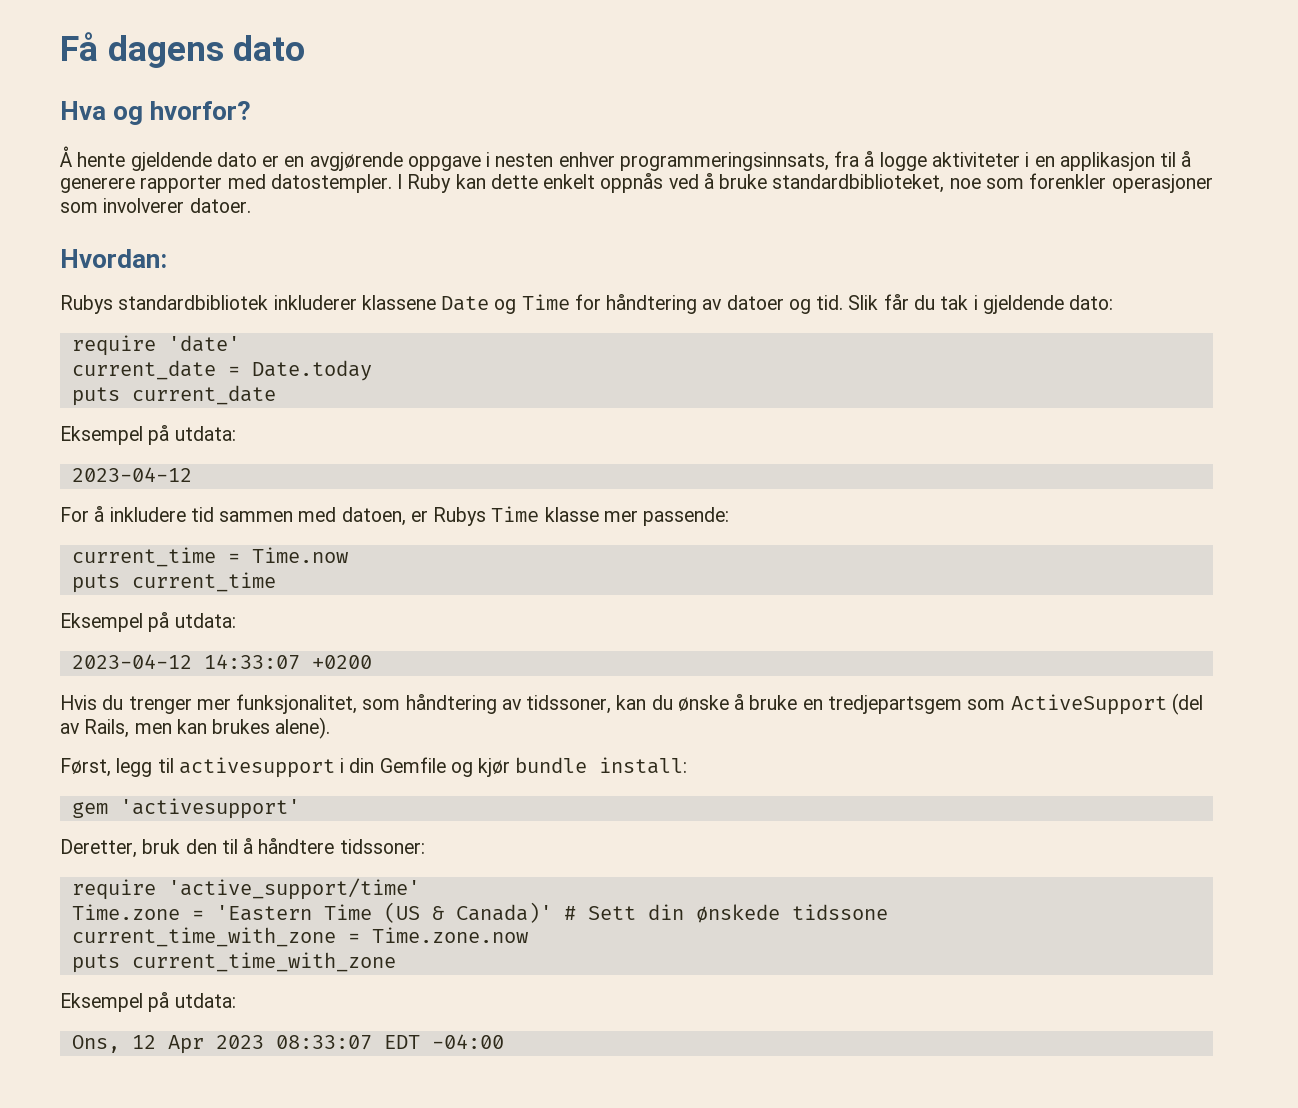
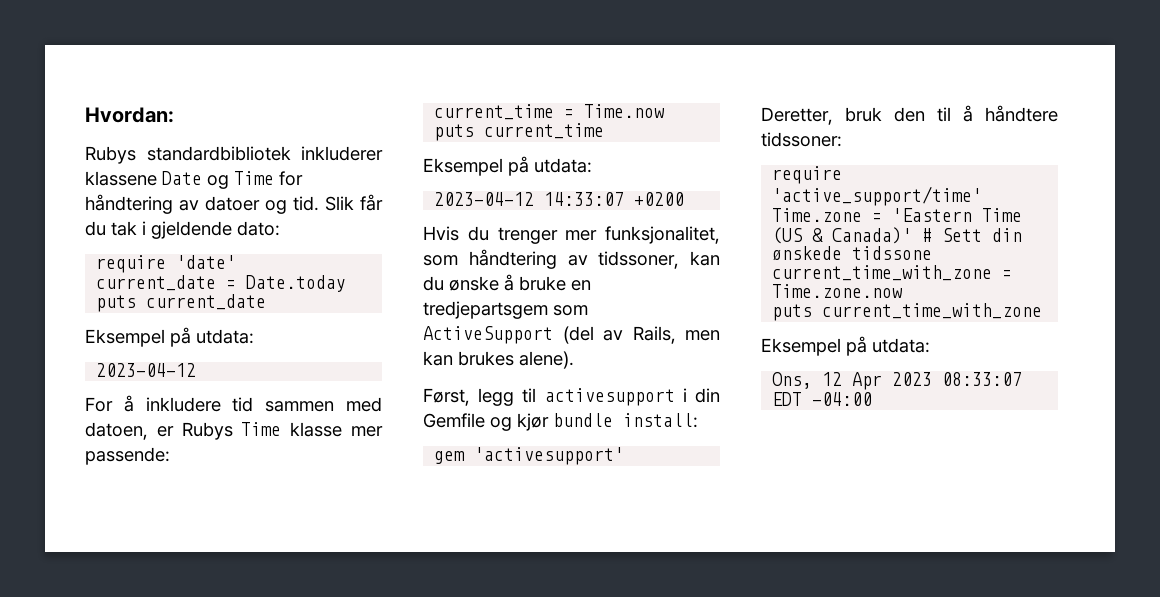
[60,32,306,68] [60,101,252,125] [59,146,1192,171] [60,173,1213,193] [60,198,251,213] Få dagens dato // Hva og hvorfor? // Å hente gjeldende dato er en avgjørende oppgave i nesten enhver programmeringsinnsats, fra å logge aktiviteter i en applikasjon til å generere rapporter med datostempler. I Ruby kan dette enkelt oppnås ved å bruke standardbiblioteket, noe som forenkler operasjoner som involverer datoer. // -> (85, 115) none

